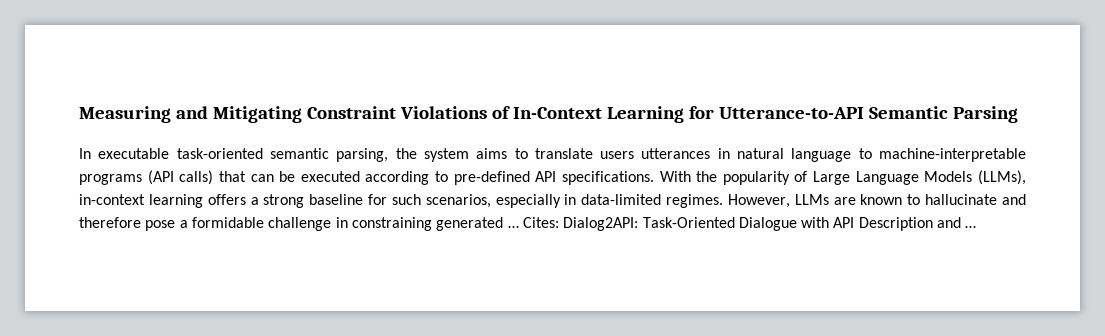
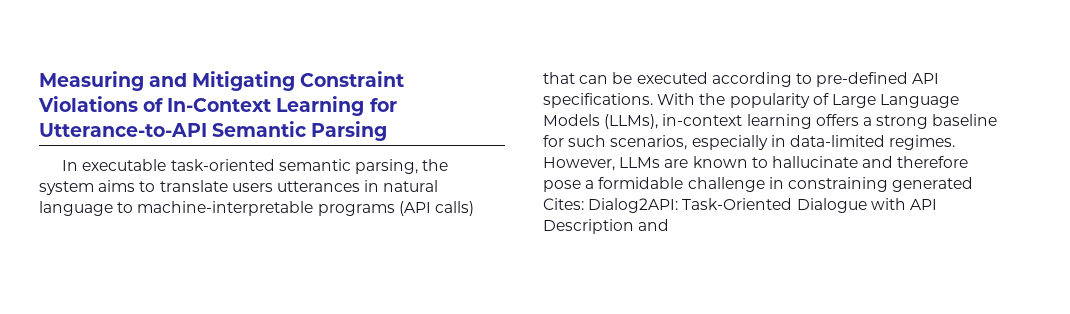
[507,226,519,228] … -> (974, 184) none
[965,226,977,228] … -> (670, 225) none

